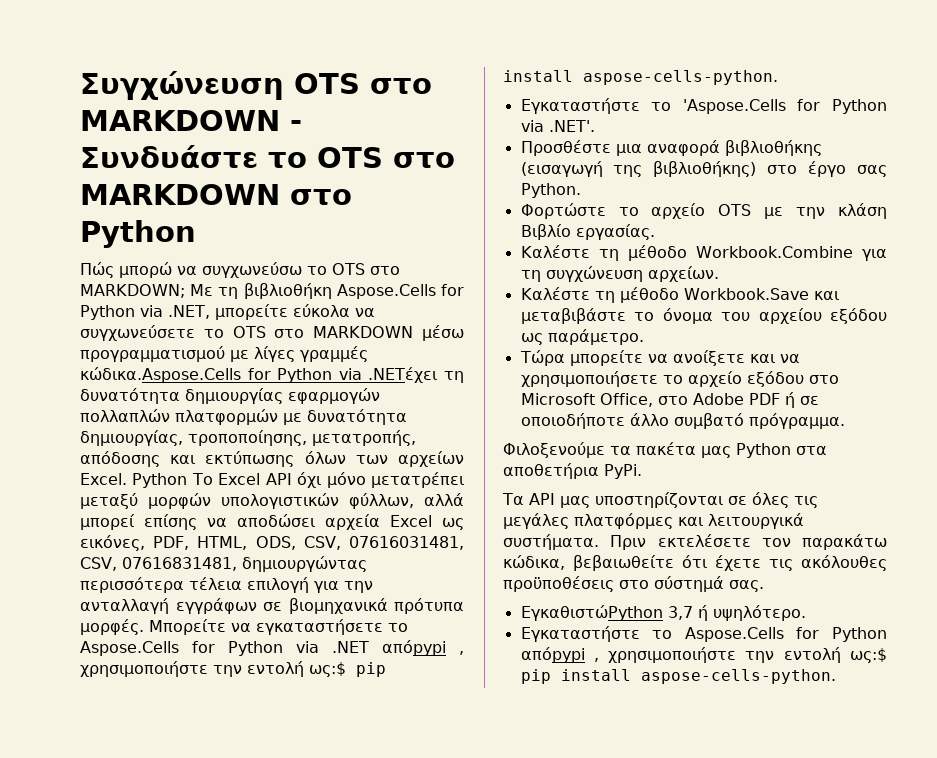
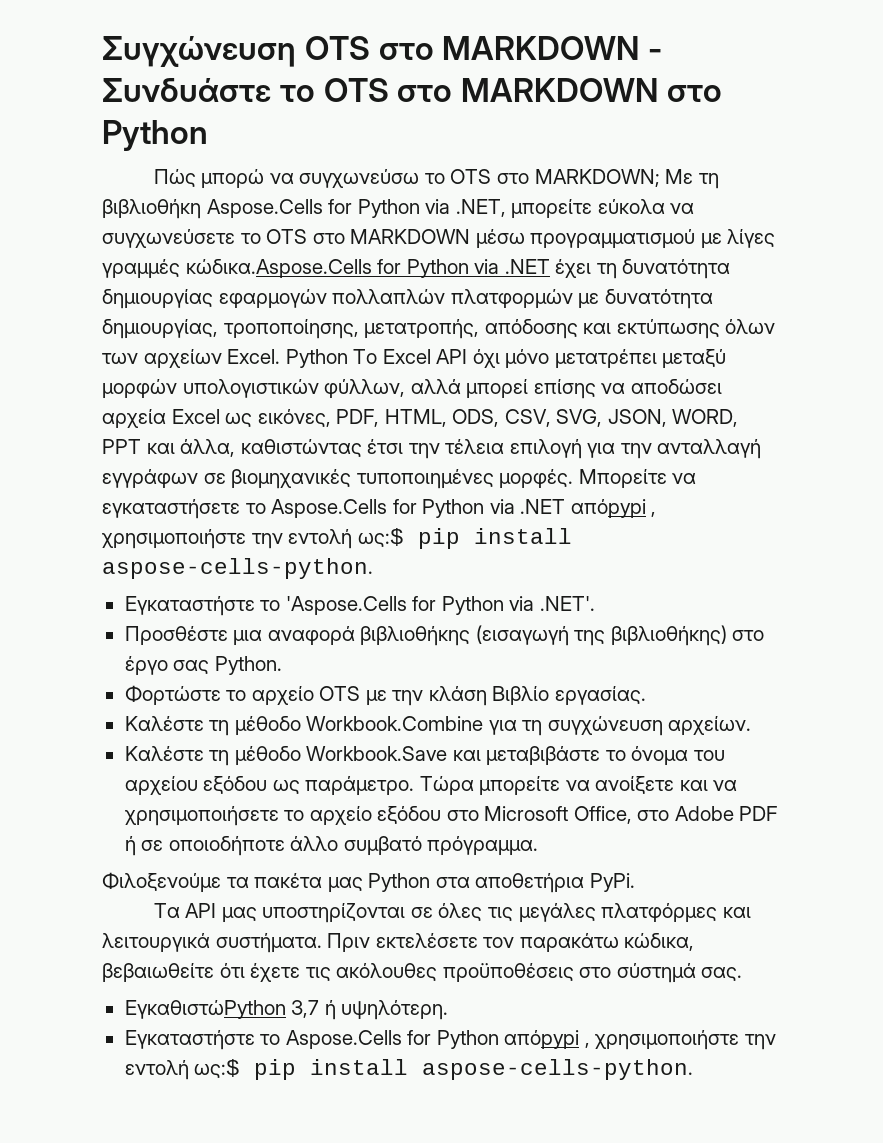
[368,367,438,383] .NETέχει -> [504,259,592,278] .NET έχει
[348,536,464,550] [80,556,367,572] [80,577,184,593] 07616031481, CSV, 07616831481, δημιουργώντας περισσότερα -> [556,409,739,427] [102,439,440,459] SVG, JSON, WORD, PPT και άλλα, καθιστώντας έτσι την
[288,598,464,614] βιομηχανικά πρότυπα -> [231,469,494,489] βιομηχανικές τυποποιημένες
(644, 337) // -> (415, 786) none
[712,605,806,621] υψηλότερο. -> [341,1000,449,1020] υψηλότερη.

